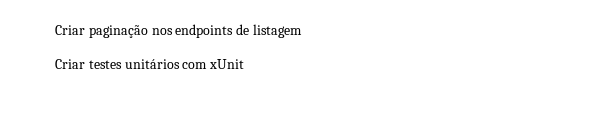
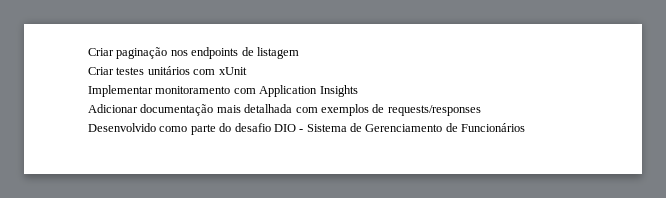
(245, 64) none -> [88,85,358,97] [88,104,481,116] [88,123,526,135] // Implementar monitoramento com Application Insights // Adicionar documentação mais detalhada com exemplos de requests/responses // Desenvolvido como parte do desafio DIO - Sistema de Gerenciamento de Funcionários

